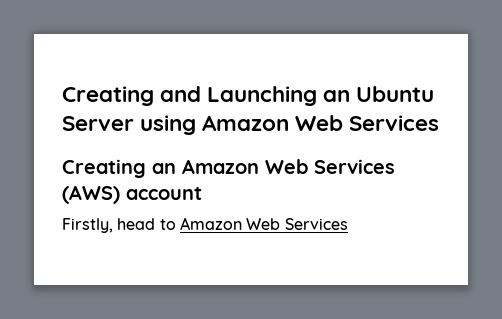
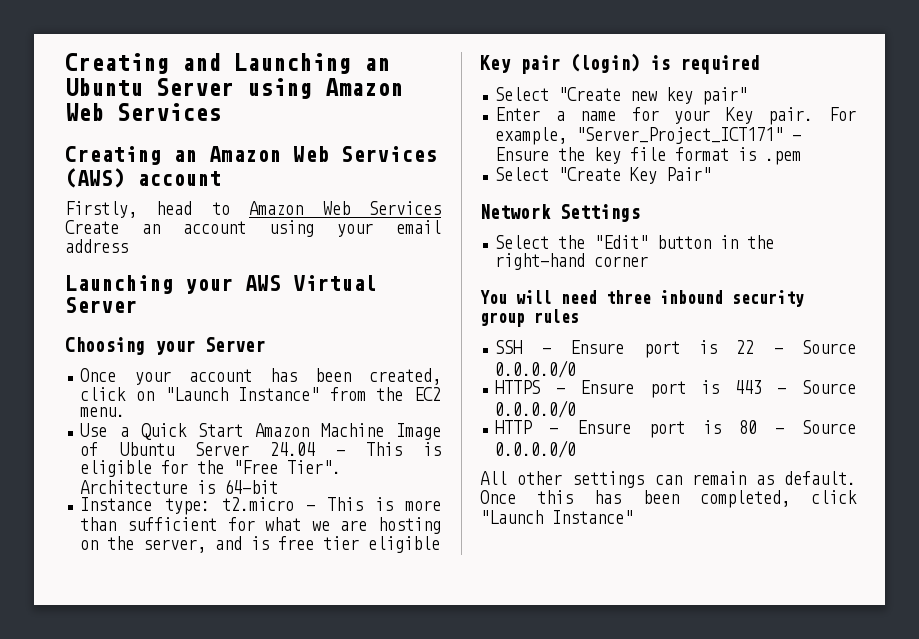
(348, 224) none -> [65,220,441,237] [65,239,128,253] [65,275,377,294] [65,297,137,313] [65,337,265,355] [80,368,441,385] [80,387,442,401] [80,407,126,417] [80,423,441,440] [80,442,442,456] [80,460,342,477] [80,479,279,494] [80,497,442,515] [80,517,441,534] [80,536,441,553] [480,53,760,74] [495,87,748,105] [495,107,856,125] [495,127,802,145] [495,147,802,165] [495,167,712,184] [480,204,640,222] [495,235,775,249] [495,253,649,270] [480,290,804,307] [480,309,579,327] [495,340,856,358] [495,360,577,378] [495,380,856,398] [495,400,577,418] [495,420,856,438] [495,440,577,458] [480,471,856,488] [480,490,857,508] [480,510,633,524] Create an account using your email address // Launching your AWS Virtual Server // Choosing your Server // Once your account has been created, click on "Launch Instance" from the EC2 menu. // Use a Quick Start Amazon Machine Image of Ubuntu Server 24.04 - This is eligible for the "Free Tier". Architecture is 64-bit // Instance type: t2.micro - This is more than sufficient for what we are hosting on the server, and is free tier eligible // Key pair (login) is required // Select "Create new key pair" // Enter a name for your Key pair. For example, "Server_Project_ICT171" - Ensure the key file format is .pem // Select "Create Key Pair" // Network Settings // Select the "Edit" button in the right-hand corner // You will need three inbound security group rules // SSH - Ensure port is 22 - Source 0.0.0.0/0 // HTTPS - Ensure port is 443 - Source 0.0.0.0/0 // HTTP - Ensure port is 80 - Source 0.0.0.0/0 // All other settings can remain as default. Once this has been completed, click "Launch Instance"

